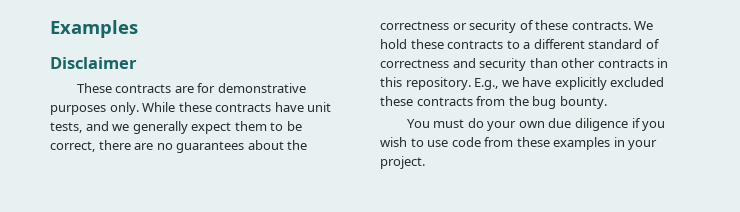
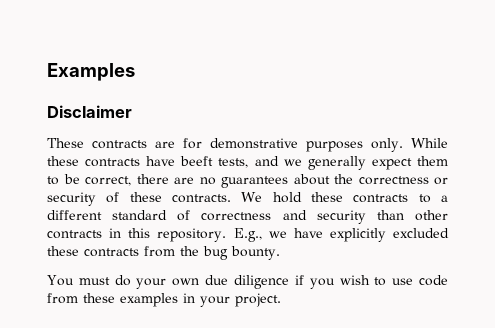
[307,102,332,112] unit -> [180,156,214,166] beeft

